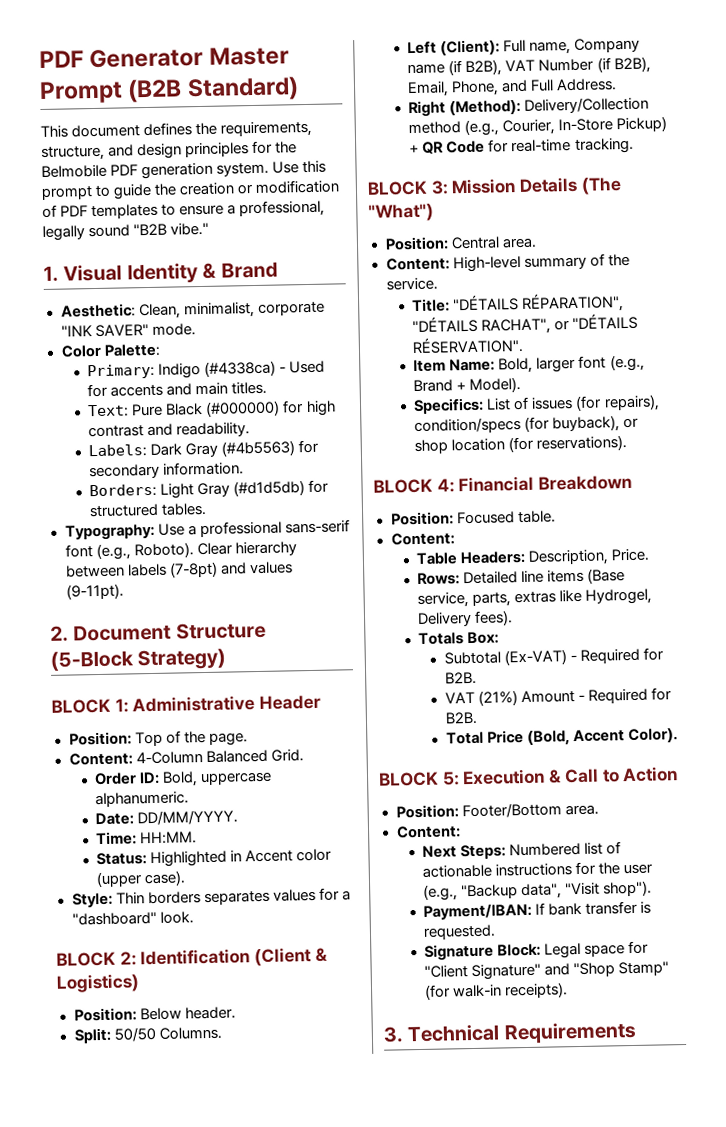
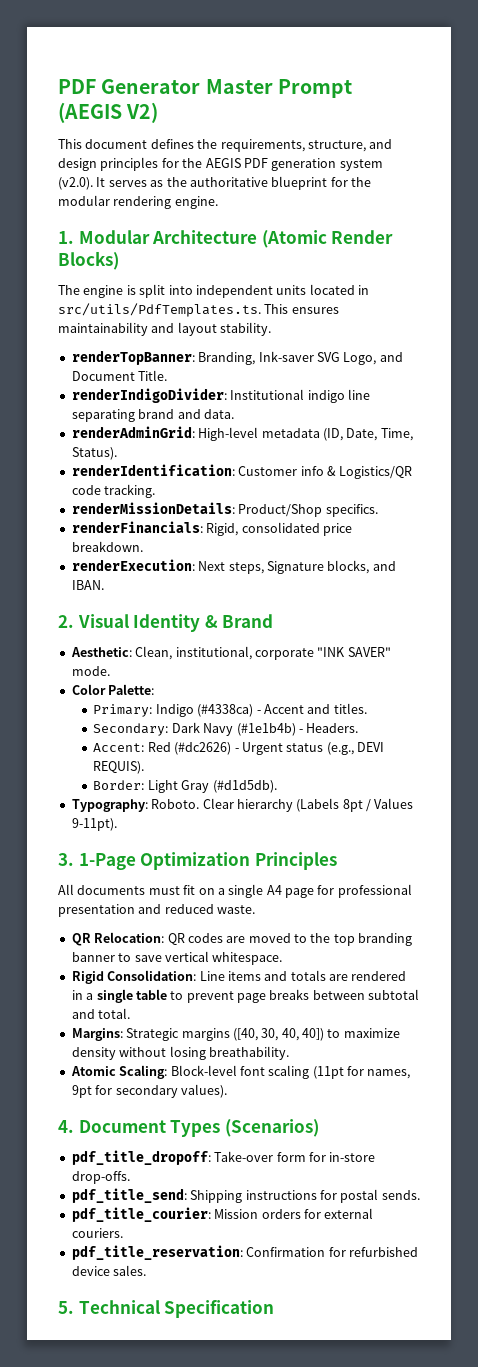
[127,76,299,103] (B2B Standard) -> [58,102,159,123] (AEGIS V2)
[41,164,107,178] Belmobile -> [205,158,241,168] AEGIS
[216,160,327,177] [41,179,341,200] [42,199,326,220] [42,222,210,241] [43,265,59,282] system. Use this prompt to guide the creation or modification of PDF templates to ensure a professional, legally sound "B2B vibe." // 1. -> [339,159,383,171] [58,176,371,190] [58,195,218,209] [58,230,394,248] [58,251,119,270] [58,284,369,298] [58,303,339,317] [58,322,272,336] [71,350,403,365] [71,370,168,381] [71,388,370,403] [71,409,234,422] [71,426,413,441] [71,447,117,460] [71,464,413,479] [71,484,156,498] [71,502,378,517] [71,521,352,536] [71,541,143,552] [71,559,396,574] [71,580,104,590] [58,615,74,628] system (v2.0). It serves as the authoritative blueprint for the modular rendering engine. // 1. Modular Architecture (Atomic Render Blocks) // The engine is split into independent units located in src/utils/PdfTemplates.ts. This ensures maintainability and layout stability. // renderTopBanner: Branding, Ink-saver SVG Logo, and Document Title. // renderIndigoDivider: Institutional indigo line separating brand and data. // renderAdminGrid: High-level metadata (ID, Date, Time, Status). // renderIdentification: Customer info & Logistics/QR code tracking. // renderMissionDetails: Product/Shop specifics. // renderFinancials: Rigid, consolidated price breakdown. // renderExecution: Next steps, Signature blocks, and IBAN. // 2.
[183,302,255,319] minimalist, -> [175,646,252,660] institutional,
[289,360,326,374] [87,381,268,398] [87,400,336,418] [88,422,251,438] [88,439,320,458] [89,461,245,480] [89,479,330,499] [89,502,208,518] [64,519,350,541] [64,541,297,561] [64,561,293,578] [65,583,124,600] [50,621,266,642] [50,648,227,671] [51,694,322,714] [68,730,248,747] [68,749,304,766] [94,771,273,787] [95,791,190,808] [95,809,239,826] [96,831,198,846] [96,848,333,868] [96,870,187,888] [71,887,351,908] [71,911,194,926] [56,947,328,967] [56,973,140,993] [73,1006,236,1022] [73,1026,222,1044] [407,37,641,56] [407,56,651,76] [407,78,618,98] [408,96,650,118] [408,116,668,137] [409,137,634,154] [367,176,622,196] [368,203,434,222] [384,236,537,251] [385,253,630,273] [385,277,438,291] [412,292,625,313] [412,312,639,335] [412,335,525,355] [413,354,645,374] [413,376,522,393] [413,394,660,415] [414,415,640,435] [414,434,628,455] [373,474,633,494] [390,510,556,526] [390,532,455,546] [416,548,650,566] [417,568,626,585] [417,588,653,608] [417,610,514,627] [418,631,500,645] [443,647,665,666] [444,671,477,685] [444,687,673,706] [444,711,478,725] [445,727,679,746] [378,766,679,787] [395,802,599,819] [395,825,461,839] [422,841,622,860] [422,861,654,878] [423,880,653,901] [423,900,652,920] [423,924,497,940] [424,940,650,961] [424,961,670,981] [424,982,569,1000] [383,1021,637,1044] Used for accents and main titles. // Text: Pure Black (#000000) for high contrast and readability. // Labels: Dark Gray (#4b5563) for secondary information. // Borders: Light Gray (#d1d5db) for structured tables. // Typography: Use a professional sans-serif font (e.g., Roboto). Clear hierarchy between labels (7-8pt) and values (9-11pt). // 2. Document Structure (5-Block Strategy) // BLOCK 1: Administrative Header // Position: Top of the page. // Content: 4-Column Balanced Grid. // Order ID: Bold, uppercase alphanumeric. // Date: DD/MM/YYYY. // Time: HH:MM. // Status: Highlighted in Accent color (upper case). // Style: Thin borders separates values for a "dashboard" look. // BLOCK 2: Identification (Client & Logistics) // Position: Below header. // Split: 50/50 Columns. // Left (Client): Full name, Company name (if B2B), VAT Number (if B2B), Email, Phone, and Full Address. // Right (Method): Delivery/Collection method (e.g., Courier, In-Store Pickup) + QR Code for real-time tracking. // BLOCK 3: Mission Details (The "What") // Position: Central area. // Content: High-level summary of the service. // Title: "DÉTAILS RÉPARATION", "DÉTAILS RACHAT", or "DÉTAILS RÉSERVATION". // Item Name: Bold, larger font (e.g., Brand + Model). // Specifics: List of issues (for repairs), condition/specs (for buyback), or shop location (for reservations). // BLOCK 4: Financial Breakdown // Position: Focused table. // Content: // Table Headers: Description, Price. // Rows: Detailed line items (Base service, parts, extras like Hydrogel, Delivery fees). // Totals Box: // Subtotal (Ex-VAT) - Required for B2B. // VAT (21%) Amount - Required for B2B. // Total Price (Bold, Accent Color). // BLOCK 5: Execution & Call to Action // Position: Footer/Bottom area. // Content: // Next Steps: Numbered list of actionable instructions for the user (e.g., "Backup data", "Visit shop"). // Payment/IBAN: If bank transfer is requested. // Signature Block: Legal space for "Client Signature" and "Shop Stamp" (for walk-in receipts). // 3. Technical Requirements -> [263,703,367,714] [93,722,359,736] [93,742,385,755] [93,761,145,774] [93,780,277,793] [71,798,414,812] [71,818,117,831] [58,852,337,870] [58,884,412,898] [58,904,256,917] [71,932,413,946] [71,951,283,965] [71,970,407,984] [71,989,420,1003] [71,1008,131,1019] [71,1028,400,1041] [71,1046,289,1060] [70,1065,411,1079] [71,1084,227,1098] [58,1119,319,1137] [71,1150,376,1165] [71,1171,130,1184] [71,1188,420,1203] [71,1207,374,1222] [71,1228,123,1238] [71,1245,418,1260] [71,1265,147,1276] [58,1300,275,1318] Accent and titles. // Secondary: Dark Navy (#1e1b4b) - Headers. // Accent: Red (#dc2626) - Urgent status (e.g., DEVI REQUIS). // Border: Light Gray (#d1d5db). // Typography: Roboto. Clear hierarchy (Labels 8pt / Values 9-11pt). // 3. 1-Page Optimization Principles // All documents must fit on a single A4 page for professional presentation and reduced waste. // QR Relocation: QR codes are moved to the top branding banner to save vertical whitespace. // Rigid Consolidation: Line items and totals are rendered in a single table to prevent page breaks between subtotal and total. // Margins: Strategic margins ([40, 30, 40, 40]) to maximize density without losing breathability. // Atomic Scaling: Block-level font scaling (11pt for names, 9pt for secondary values). // 4. Document Types (Scenarios) // pdf_title_dropoff: Take-over form for in-store drop-offs. // pdf_title_send: Shipping instructions for postal sends. // pdf_title_courier: Mission orders for external couriers. // pdf_title_reservation: Confirmation for refurbished device sales. // 5. Technical Specification

